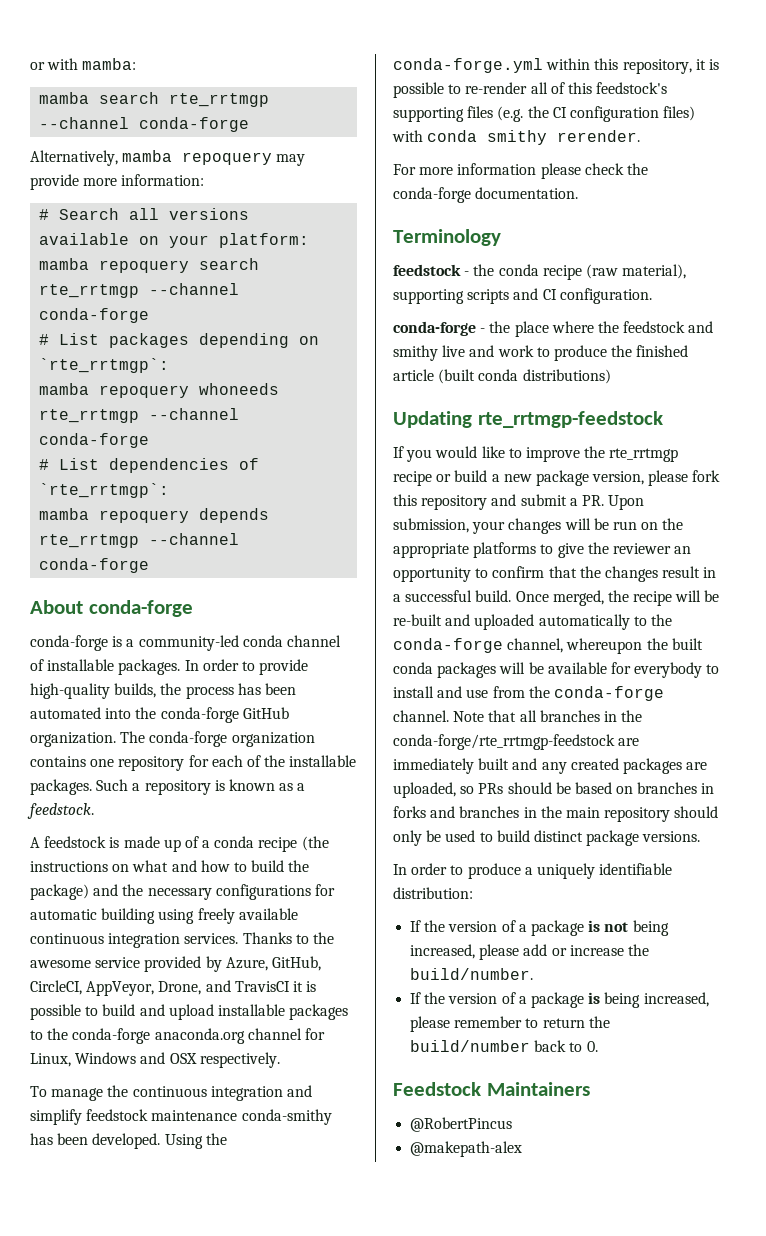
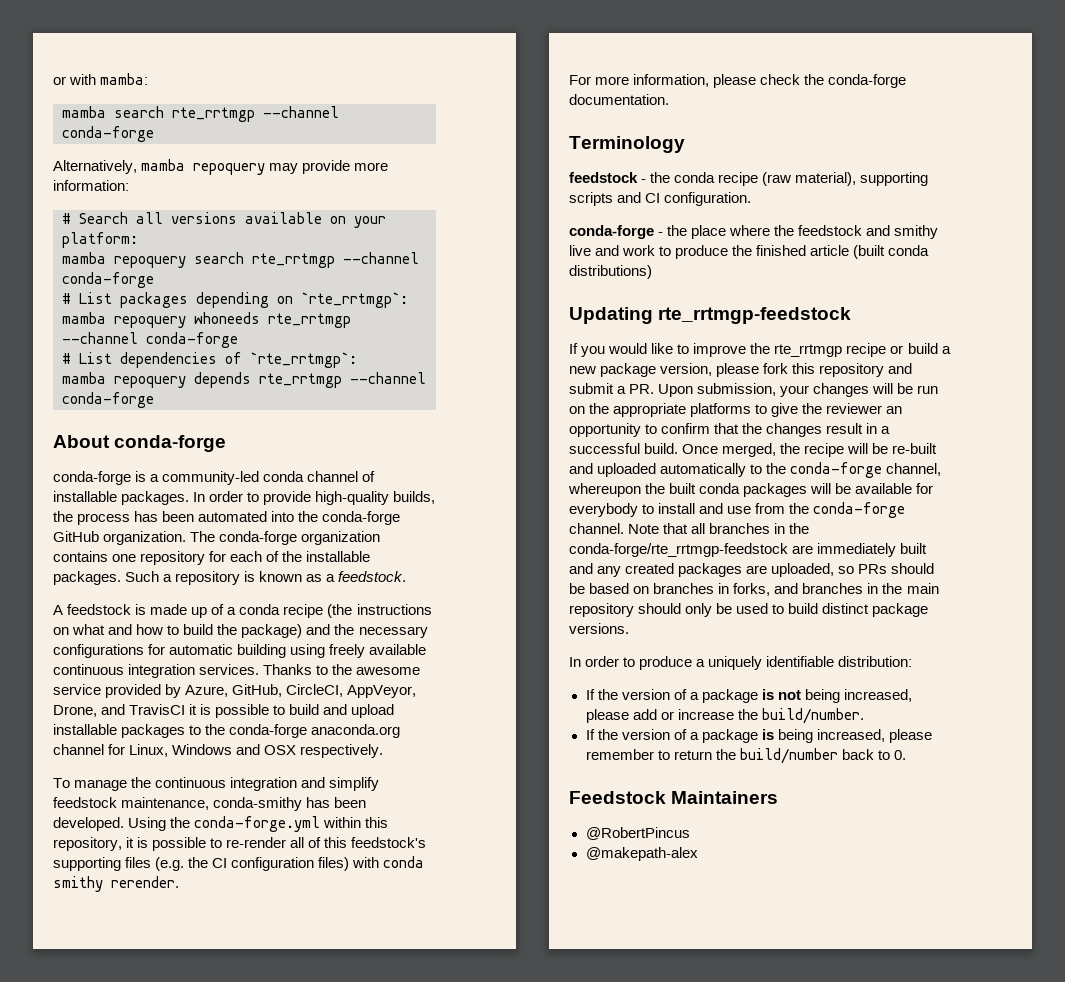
[151,1110,238,1121] maintenance -> [121,797,210,810] maintenance,
[457,163,537,175] information -> [633,74,710,87] information,
[393,806,426,818] forks -> [733,583,771,596] forks,

